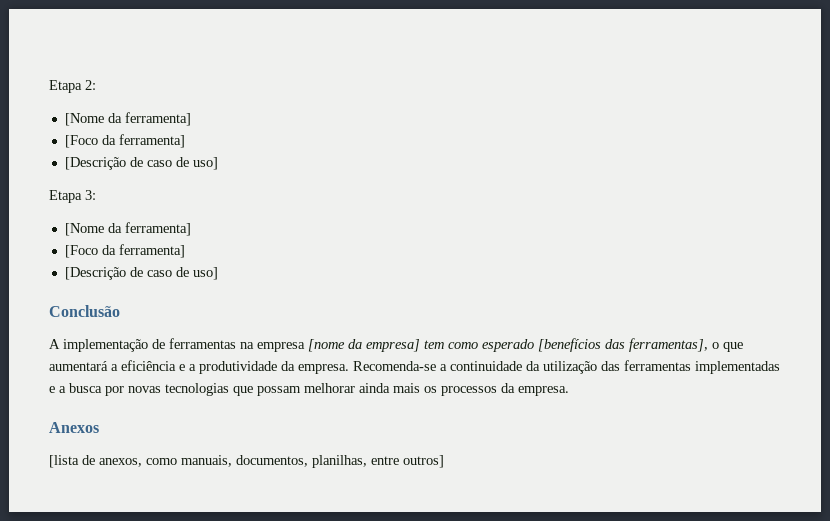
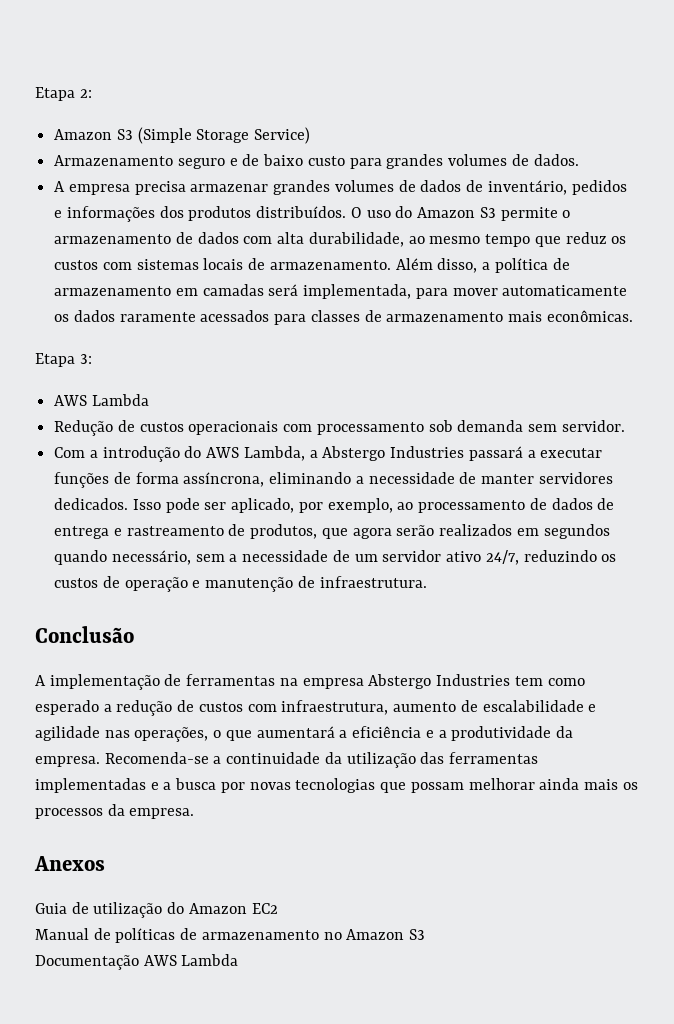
[64,112,191,126] [64,134,185,148] [64,157,218,170] [49,190,96,203] [64,222,191,236] [64,244,185,258] [64,267,218,280] [Nome da ferramenta] // [Foco da ferramenta] // [Descrição de caso de uso] // Etapa 3: // [Nome da ferramenta] // [Foco da ferramenta] // [Descrição de caso de uso] -> [54,127,311,144] [54,154,579,169] [54,180,627,195] [54,206,571,222] [54,232,627,247] [54,258,570,273] [54,284,628,299] [54,310,633,325] [35,353,92,367] [54,394,149,406] [54,420,625,436] [54,446,603,462] [54,472,613,488] [54,498,615,513] [54,524,610,539] [54,550,617,565] [54,576,427,592] Amazon S3 (Simple Storage Service) // Armazenamento seguro e de baixo custo para grandes volumes de dados. // A empresa precisa armazenar grandes volumes de dados de inventário, pedidos e informações dos produtos distribuídos. O uso do Amazon S3 permite o armazenamento de dados com alta durabilidade, ao mesmo tempo que reduz os custos com sistemas locais de armazenamento. Além disso, a política de armazenamento em camadas será implementada, para mover automaticamente os dados raramente acessados para classes de armazenamento mais econômicas. // Etapa 3: // AWS Lambda // Redução de custos operacionais com processamento sob demanda sem servidor. // Com a introdução do AWS Lambda, a Abstergo Industries passará a executar funções de forma assíncrona, eliminando a necessidade de manter servidores dedicados. Isso pode ser aplicado, por exemplo, ao processamento de dados de entrega e rastreamento de produtos, que agora serão realizados em segundos quando necessário, sem a necessidade de um servidor ativo 24/7, reduzindo os custos de operação e manutenção de infraestrutura.
[308,338,708,352] [nome da empresa] tem como esperado [benefícios das ferramentas], -> [368,674,585,689] [35,700,597,716] [35,726,209,742] Abstergo Industries tem como esperado a redução de custos com infraestrutura, aumento de escalabilidade e agilidade nas operações,
[49,455,444,468] [lista de anexos, como manuais, documentos, planilhas, entre outros] -> [35,902,278,918] [35,928,426,943] [35,954,239,970] Guia de utilização do Amazon EC2 // Manual de políticas de armazenamento no Amazon S3 // Documentação AWS Lambda

